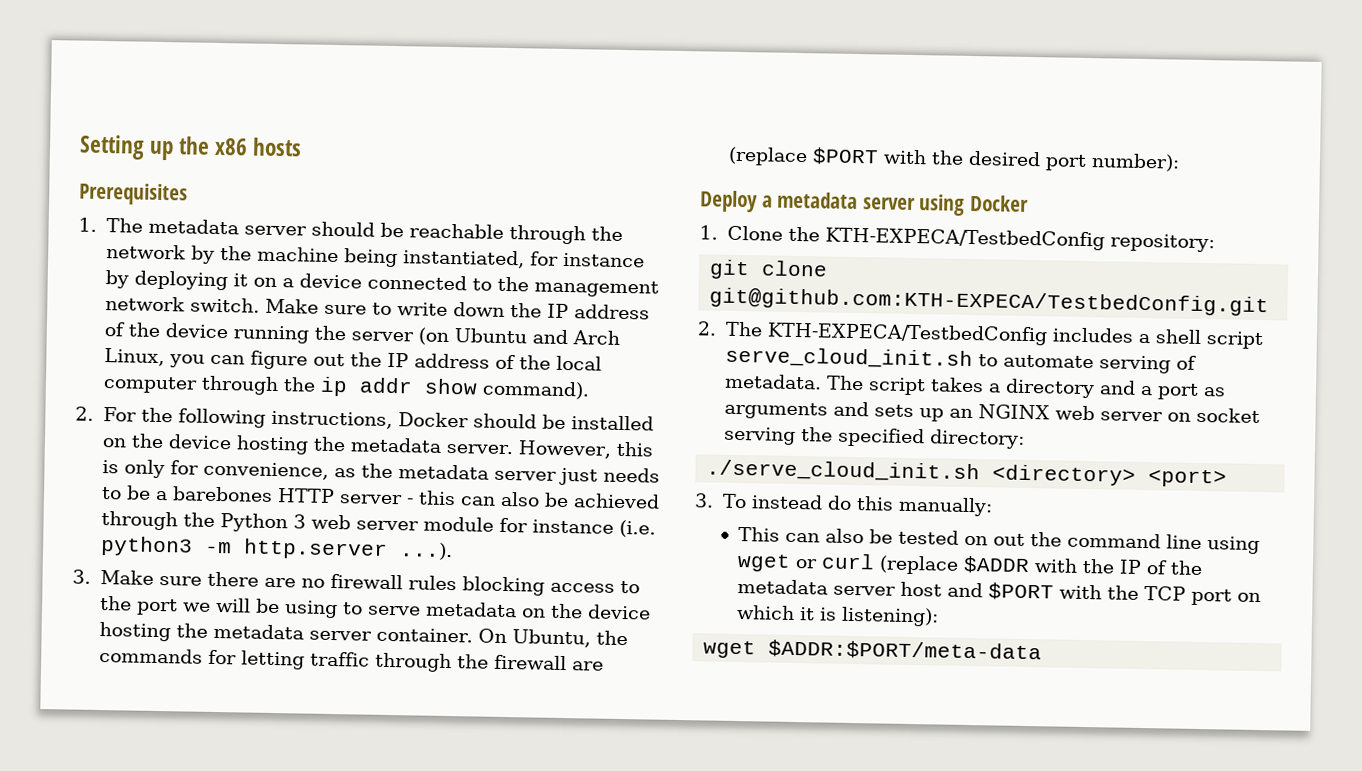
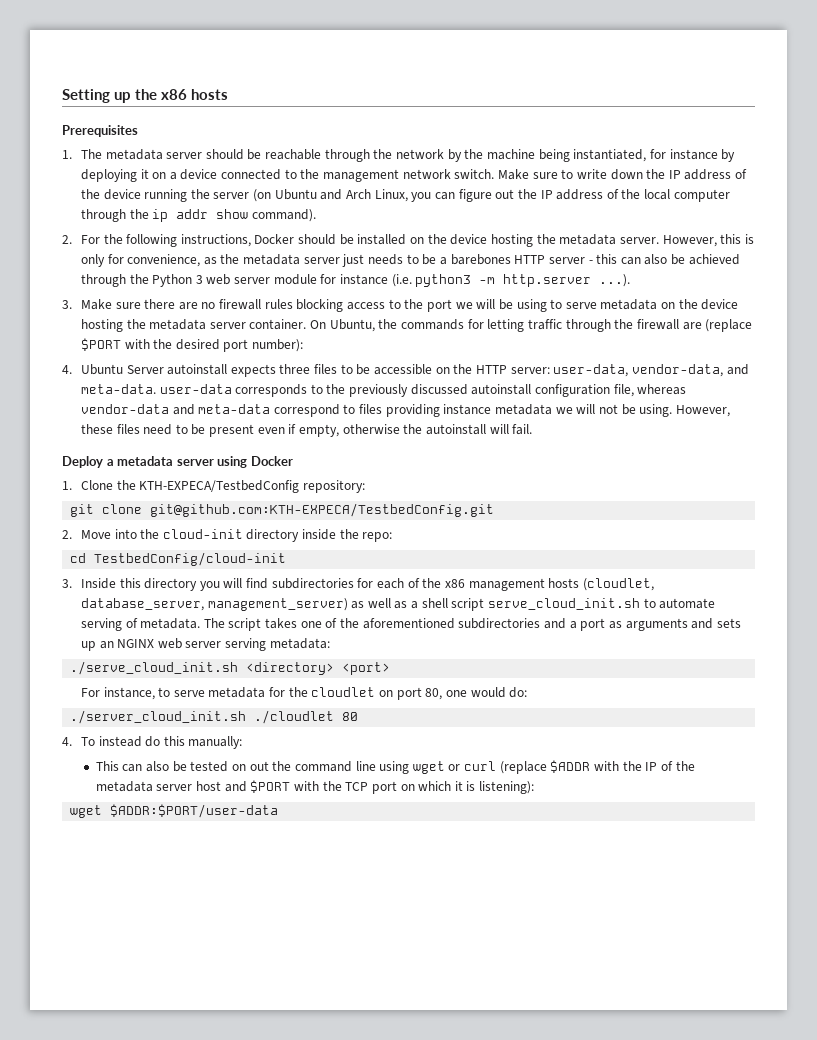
(1180, 162) none -> [62,364,749,377] [80,384,687,397] [80,404,730,417] [80,424,533,437] // 4. Ubuntu Server autoinstall expects three files to be accessible on the HTTP server: user-data, vendor-data, and meta-data. user-data corresponds to the previously discussed autoinstall configuration file, whereas vendor-data and meta-data correspond to files providing instance metadata we will not be using. However, these files need to be present even if empty, otherwise the autoinstall will fail.
[724,321,1135,346] The KTH-EXPECA/TestbedConfig includes -> [80,529,393,542] [70,552,287,566] [62,578,654,591] [80,598,408,611] Move into the cloud-init directory inside the repo: // cd TestbedConfig/cloud-init // 3. Inside this directory you will find subdirectories for each of the x86 management hosts (cloudlet, database_server, management_server) as well as
[987,378,1095,399] a directory -> [300,618,541,629] one of the aforementioned subdirectories
[1166,407,1260,423] [723,426,1025,449] [706,459,1228,488] [694,493,714,508] on socket serving the specified directory: // ./serve_cloud_init.sh <directory> <port> // 3. -> [225,638,330,651] [70,661,391,675] [80,687,528,700] [70,710,359,724] [62,737,72,746] serving metadata: // ./serve_cloud_init.sh <directory> <port> // For instance, to serve metadata for the cloudlet on port 80, one would do: // ./server_cloud_init.sh ./cloudlet 80 // 4.
[768,639,1043,662] $ADDR:$PORT/meta-data -> [110,804,279,818] $ADDR:$PORT/user-data

